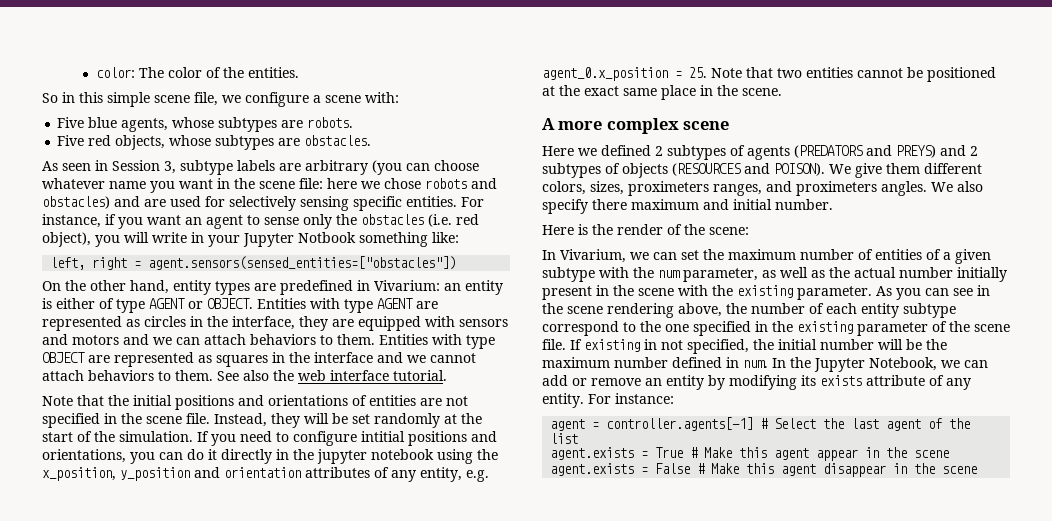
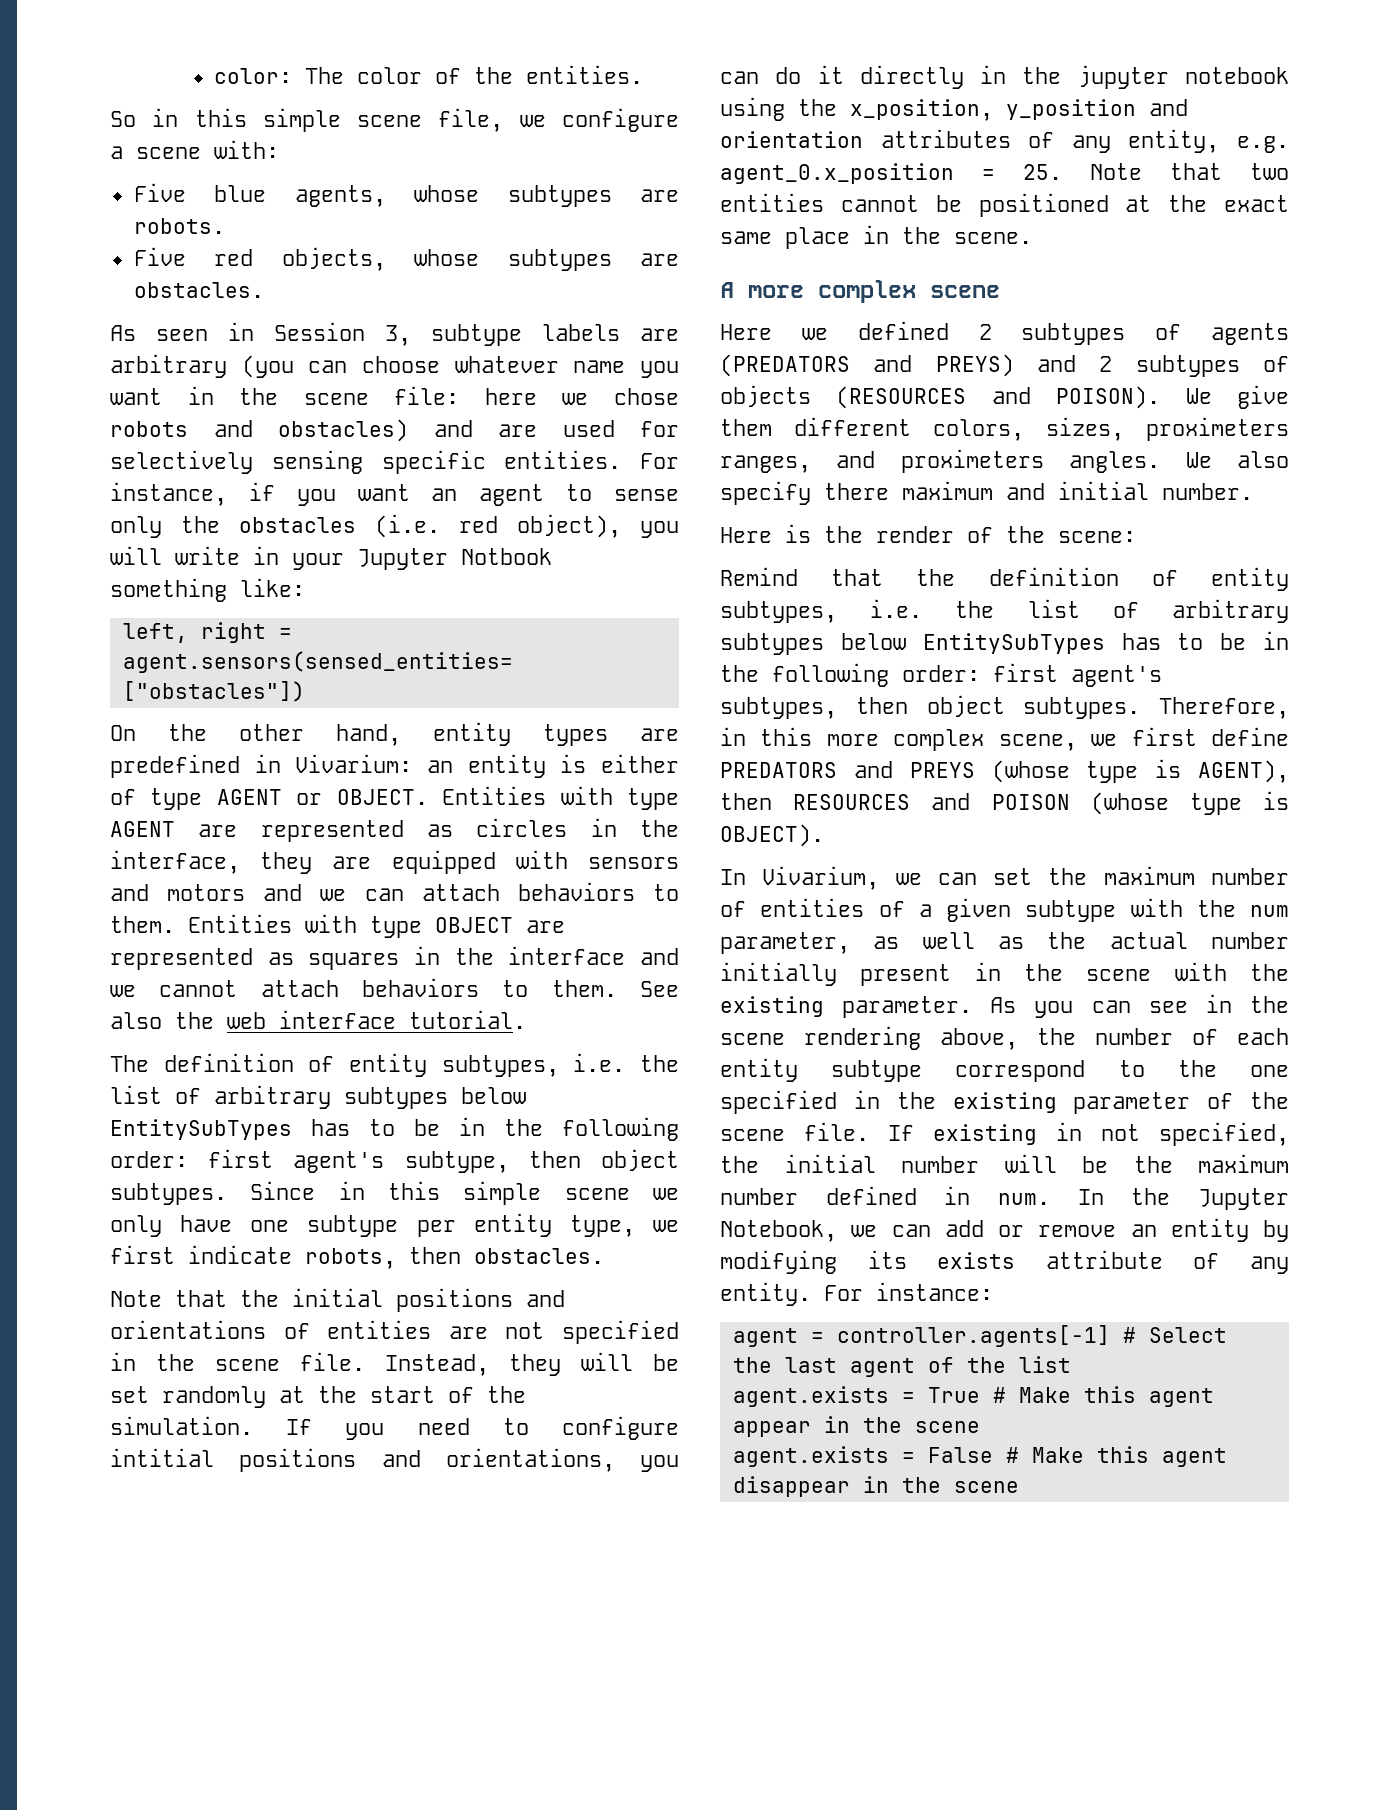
(447, 375) none -> [110,1053,679,1077] [110,1085,526,1109] [110,1117,679,1141] [110,1149,679,1173] [110,1181,679,1205] [110,1213,679,1237] [110,1245,604,1269] // The definition of entity subtypes, i.e. the list of arbitrary subtypes below EntitySubTypes has to be in the following order: first agent's subtype, then object subtypes. Since in this simple scene we only have one subtype per entity type, we first indicate robots, then obstacles.
(749, 231) none -> [720,567,1289,591] [720,599,1289,623] [720,631,1289,655] [720,663,1162,687] [720,695,1289,719] [720,727,1289,751] [720,759,1289,783] [720,791,1289,815] [720,824,824,847] // Remind that the definition of entity subtypes, i.e. the list of arbitrary subtypes below EntitySubTypes has to be in the following order: first agent's subtypes, then object subtypes. Therefore, in this more complex scene, we first define PREDATORS and PREYS (whose type is AGENT), then RESOURCES and POISON (whose type is OBJECT).

